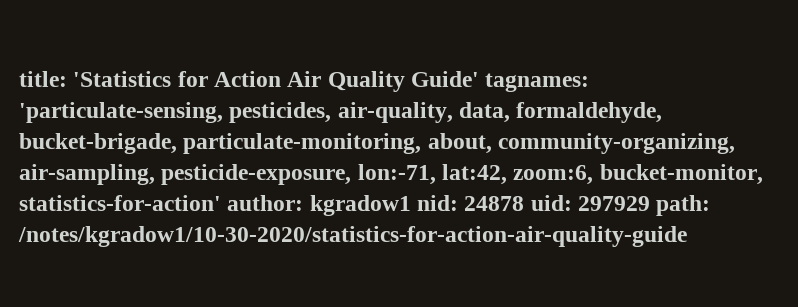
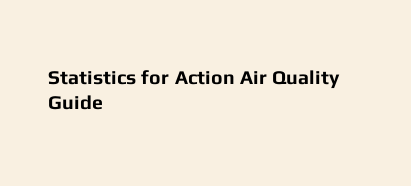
[19,71,172,87] title: 'Statistics -> [48,71,136,85] Statistics
[411,71,590,92] [19,102,663,123] [19,133,736,154] [19,164,763,185] [19,195,711,216] [18,226,687,247] Guide' tagnames: 'particulate-sensing, pesticides, air-quality, data, formaldehyde, bucket-brigade, particulate-monitoring, about, community-organizing, air-sampling, pesticide-exposure, lon:-71, lat:42, zoom:6, bucket-monitor, statistics-for-action' author: kgradow1 nid: 24878 uid: 297929 path: /notes/kgradow1/10-30-2020/statistics-for-action-air-quality-guide -> [48,95,103,110] Guide

